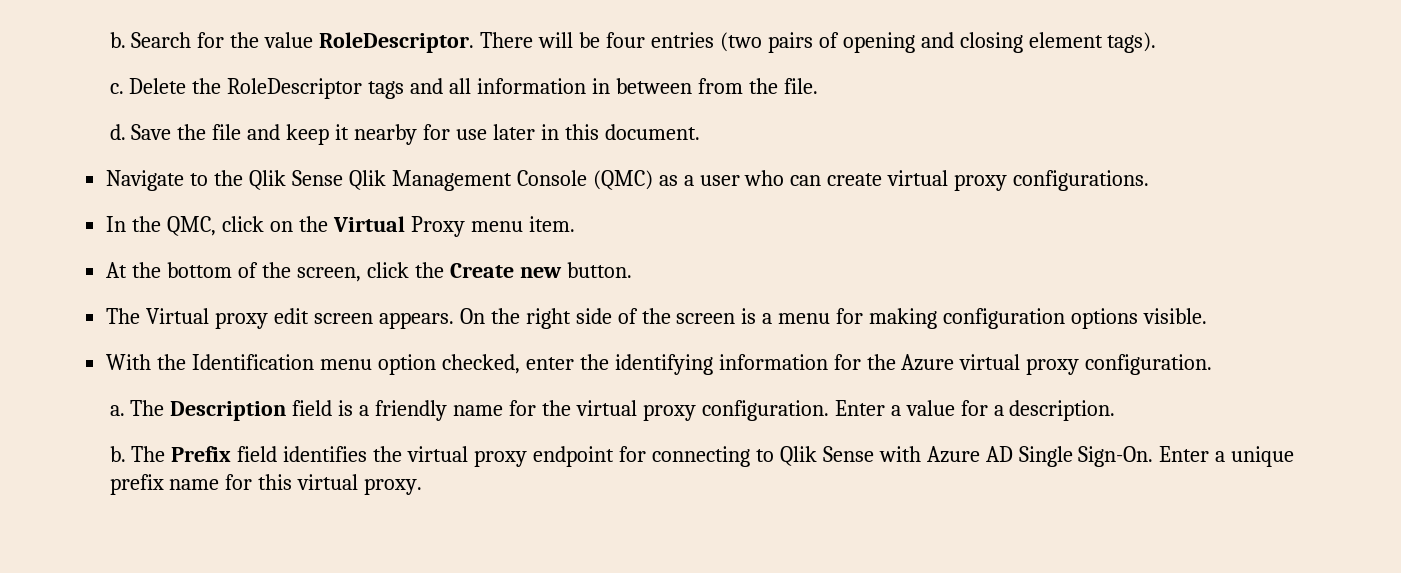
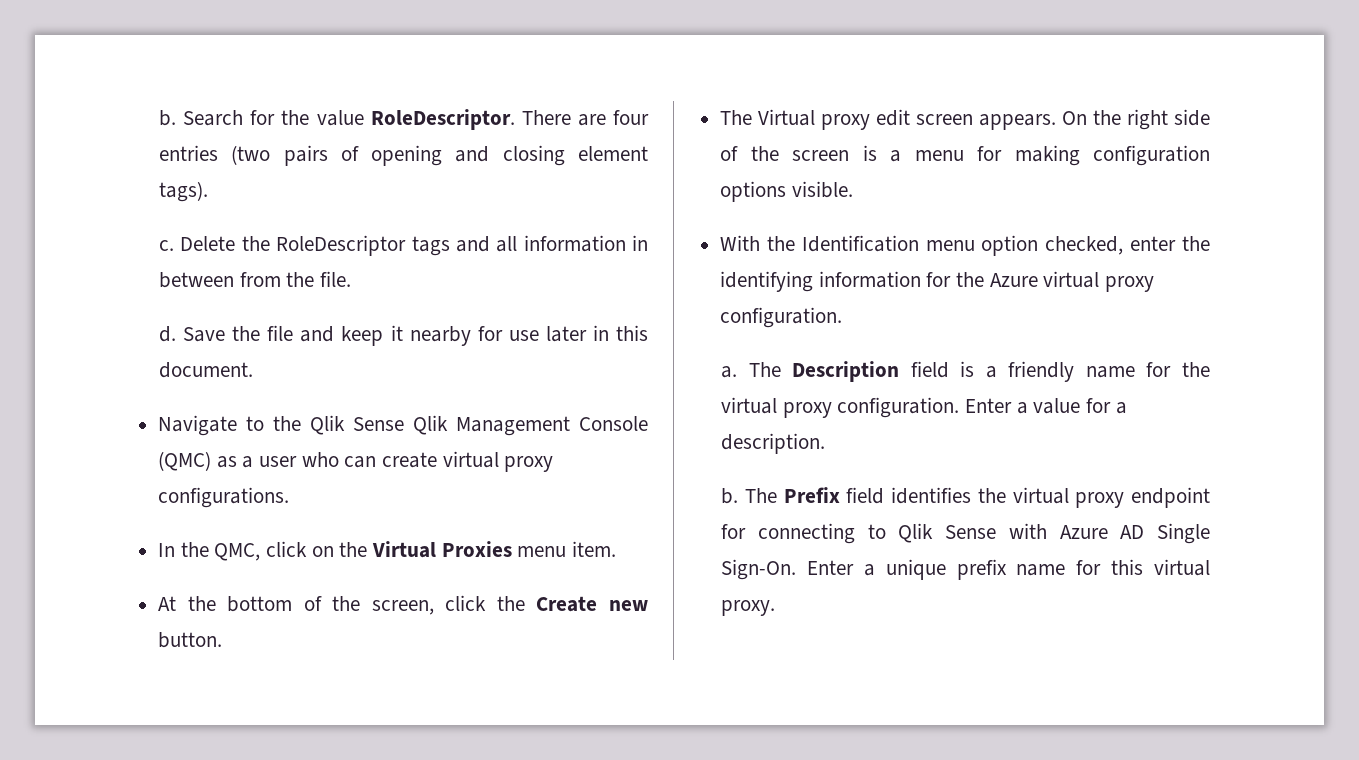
[538,32,601,48] will be -> [577,114,606,126] are
[410,216,465,237] Proxy -> [441,541,512,557] Proxies

